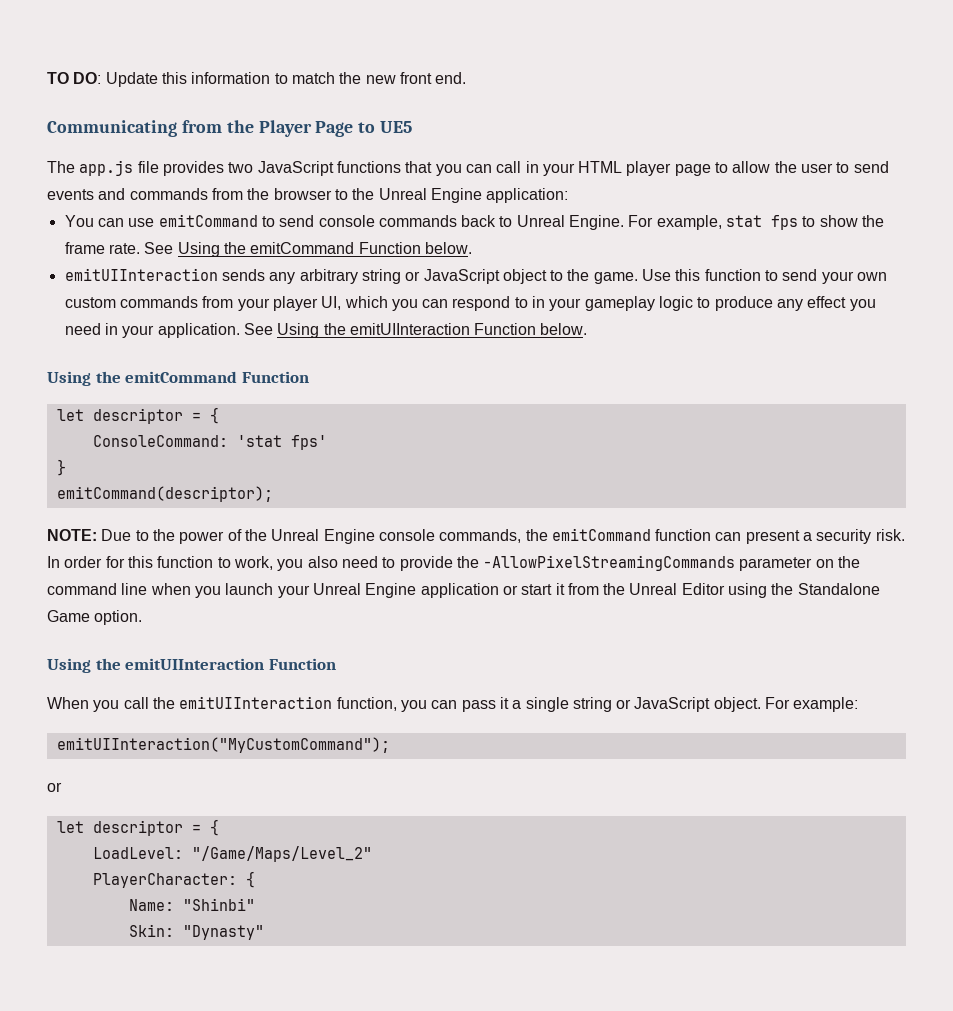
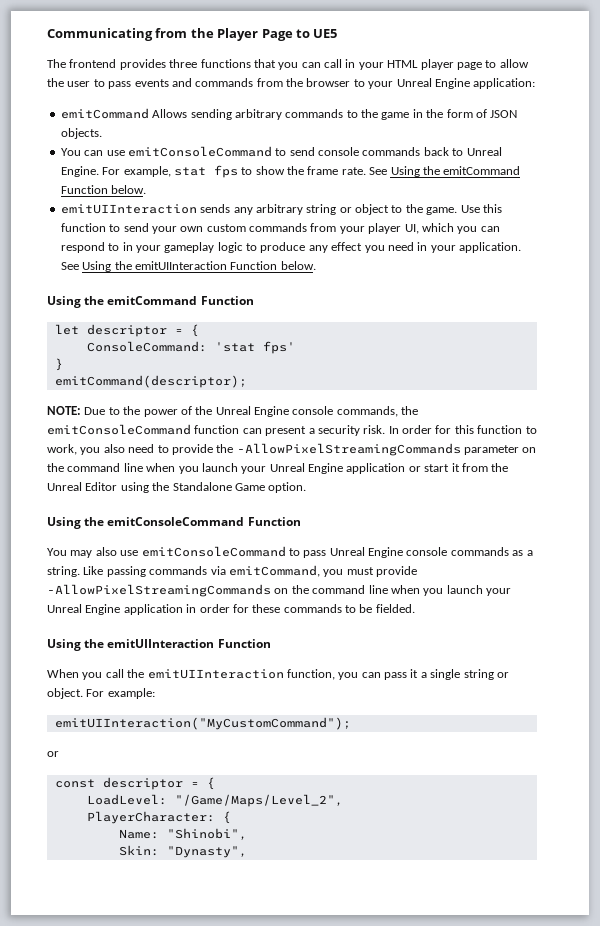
[47,72,467,87] TO DO: Update this information to match the new front end. // -> (47, 34) none
[79,160,334,176] app.js file provides two JavaScript -> [69,59,198,70] frontend provides three
[853,161,889,173] send -> [108,81,132,89] pass
[352,188,375,200] the -> [368,81,394,89] your
(569, 195) none -> [60,108,518,120] [60,128,102,139] // emitCommand Allows sending arbitrary commands to the game in the form of JSON objects.
[158,214,258,227] emitCommand -> [127,146,272,157] emitConsoleCommand
[423,269,500,284] JavaScript -> (352, 210) none
[551,528,651,541] emitCommand -> [47,424,191,435] emitConsoleCommand
(143, 617) none -> [47,517,301,529] [47,546,533,558] [47,565,417,577] [47,584,511,597] [47,604,415,615] // Using the emitConsoleCommand Function // You may also use emitConsoleCommand to pass Unreal Engine console commands as a string. Like passing commands via emitCommand, you must provide -AllowPixelStreamingCommands on the command line when you launch your Unreal Engine application in order for these commands to be fielded.
[634,697,711,712] JavaScript -> (509, 675) none
[56,821,84,833] let -> [54,779,95,788] const
[191,846,372,862] "/Game/Maps/Level_2" -> [174,794,343,807] "/Game/Maps/Level_2",
[182,898,255,911] "Shinbi" -> [166,828,247,840] "Shinobi",
[182,925,264,940] "Dynasty" -> [166,846,247,858] "Dynasty",

